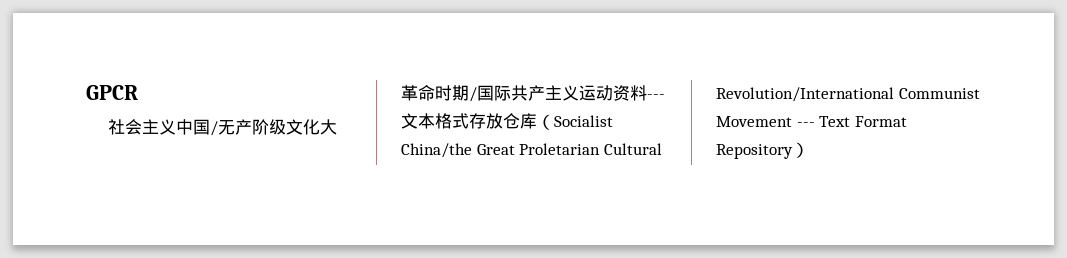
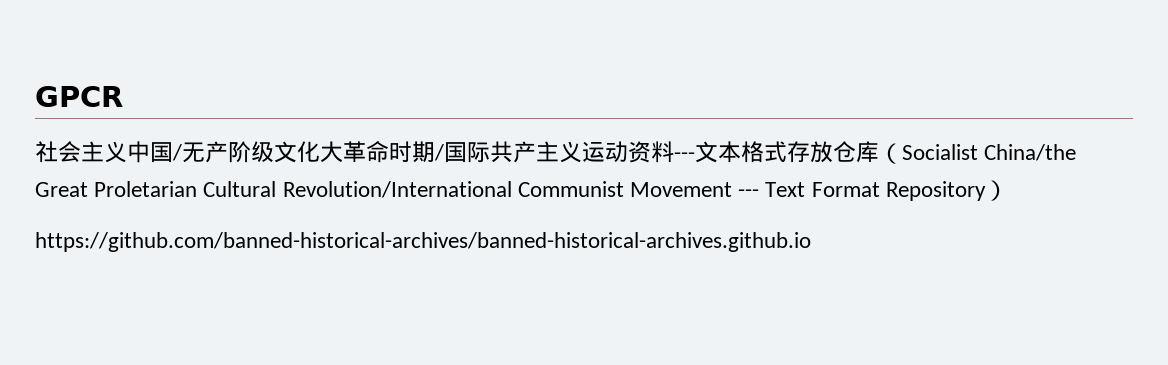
(809, 150) none -> [35,232,811,252] // https://github.com/banned-historical-archives/banned-historical-archives.github.io

